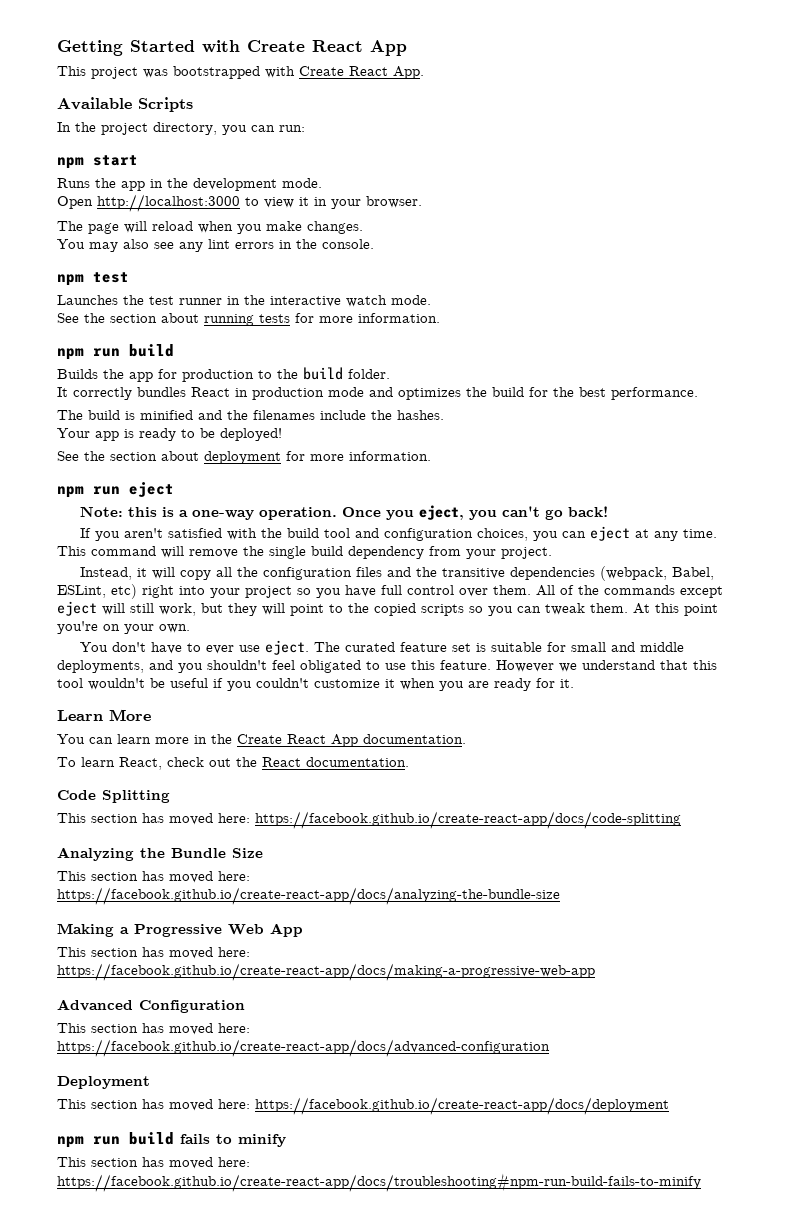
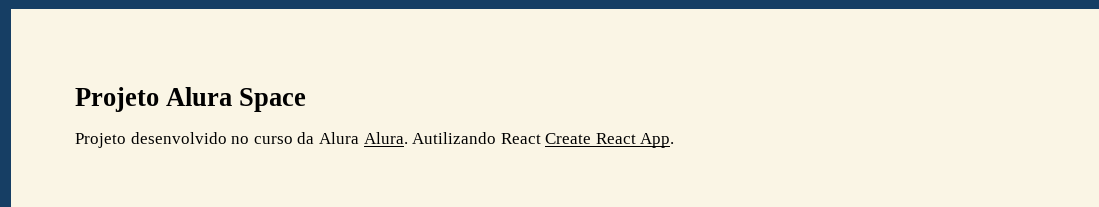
[57,40,407,56] [57,66,424,79] [57,97,193,112] [57,122,305,135] [57,155,138,169] [57,178,322,191] [57,194,422,212] [57,221,363,234] [57,239,374,252] [57,272,129,286] [57,295,431,307] [57,313,440,326] [57,344,174,360] [57,367,390,382] [57,387,698,400] [57,410,444,420] [57,428,282,441] [57,451,431,464] [57,482,174,498] [79,505,608,520] [79,526,717,541] [57,546,552,559] [79,566,714,581] [57,584,723,599] [57,601,718,616] [57,621,190,634] [79,640,684,655] [57,660,717,673] [57,678,574,691] [57,709,151,721] [57,734,466,747] [57,757,409,770] [57,790,170,803] [57,811,681,829] [57,847,263,861] [57,871,250,883] [57,887,560,905] [57,923,303,937] [57,947,250,959] [57,963,595,981] [57,999,245,1013] [57,1023,250,1035] [57,1039,550,1057] [57,1076,150,1089] [57,1097,669,1115] [57,1132,286,1148] [57,1157,250,1169] [57,1173,701,1192] Getting Started with Create React App // This project was bootstrapped with Create React App. // Available Scripts // In the project directory, you can run: // npm start // Runs the app in the development mode. // Open http://localhost:3000 to view it in your browser. // The page will reload when you make changes. // You may also see any lint errors in the console. // npm test // Launches the test runner in the interactive watch mode. // See the section about running tests for more information. // npm run build // Builds the app for production to the build folder. // It correctly bundles React in production mode and optimizes the build for the best performance. // The build is minified and the filenames include the hashes. // Your app is ready to be deployed! // See the section about deployment for more information. // npm run eject // Note: this is a one-way operation. Once you eject, you can't go back! // If you aren't satisfied with the build tool and configuration choices, you can eject at any time. This command will remove the single build dependency from your project. // Instead, it will copy all the configuration files and the transitive dependencies (webpack, Babel, ESLint, etc) right into your project so you have full control over them. All of the commands except eject will still work, but they will point to the copied scripts so you can tweak them. At this point you're on your own. // You don't have to ever use eject. The curated feature set is suitable for small and middle deployments, and you shouldn't feel obligated to use this feature. However we understand that this tool wouldn't be useful if you couldn't customize it when you are ready for it. // Learn More // You can learn more in the Create React App documentation. // To learn React, check out the React documentation. // Code Splitting // This section has moved here: https://facebook.github.io/create-react-app/docs/code-splitting // Analyzing the Bundle Size // This section has moved here: https://facebook.github.io/create-react-app/docs/analyzing-the-bundle-size // Making a Progressive Web App // This section has moved here: https://facebook.github.io/create-react-app/docs/making-a-progressive-web-app // Advanced Configuration // This section has moved here: https://facebook.github.io/create-react-app/docs/advanced-configuration // Deployment // This section has moved here: https://facebook.github.io/create-react-app/docs/deployment // npm run build fails to minify // This section has moved here: https://facebook.github.io/create-react-app/docs/troubleshooting#npm-run-build-fails-to-minify -> [75,87,307,112] [75,132,675,148] Projeto Alura Space // Projeto desenvolvido no curso da Alura Alura. Autilizando React Create React App.

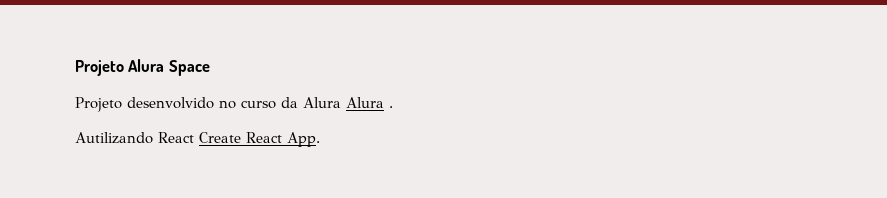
[363,132,408,144] Alura. -> [346,97,393,108] Alura . //

